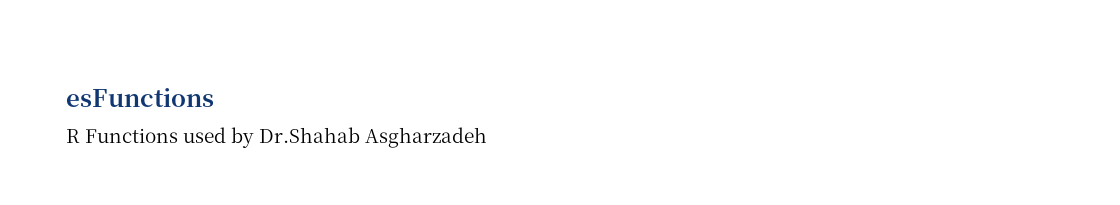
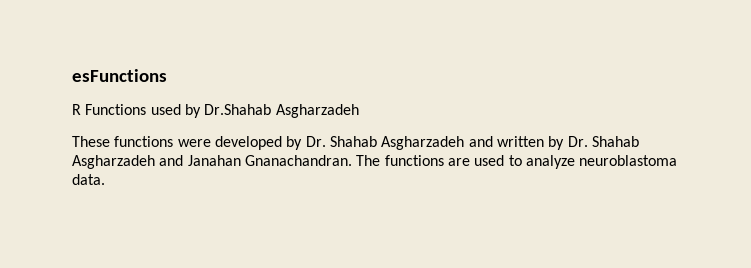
(487, 137) none -> [72,136,639,150] [72,155,678,169] [72,174,105,185] // These functions were developed by Dr. Shahab Asgharzadeh and written by Dr. Shahab Asgharzadeh and Janahan Gnanachandran. The functions are used to analyze neuroblastoma data.

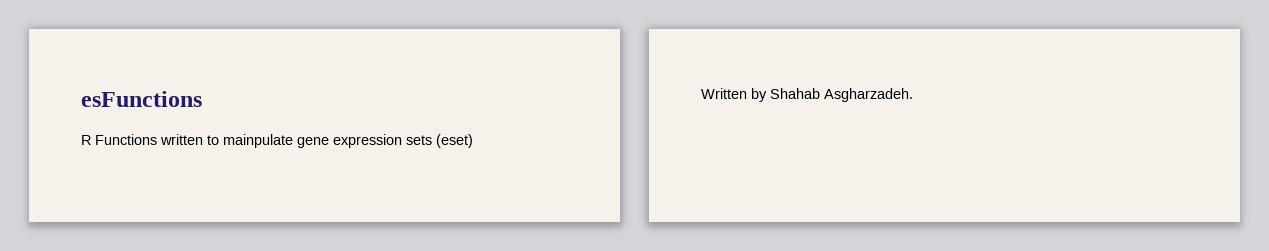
[150,104,359,118] [72,136,639,150] [72,155,678,169] [72,174,105,185] used by Dr.Shahab Asgharzadeh // These functions were developed by Dr. Shahab Asgharzadeh and written by Dr. Shahab Asgharzadeh and Janahan Gnanachandran. The functions are used to analyze neuroblastoma data. -> [160,134,473,148] [701,88,913,102] written to mainpulate gene expression sets (eset) // Written by Shahab Asgharzadeh.

